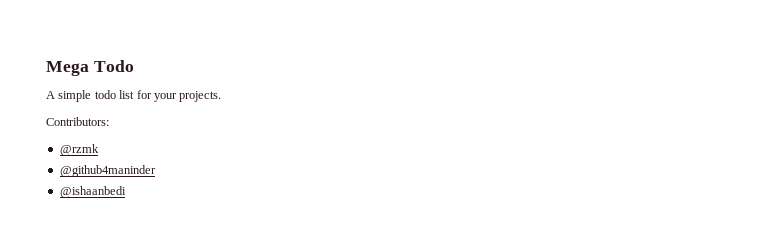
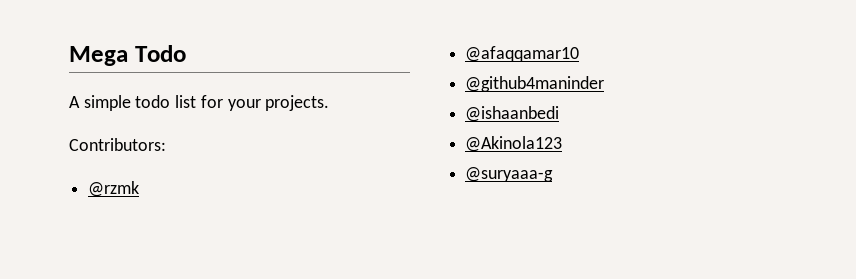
(99, 150) none -> [465,46,580,62] // @afaqqamar10
(126, 192) none -> [465,136,563,152] [465,167,554,182] // @Akinola123 // @suryaaa-g

